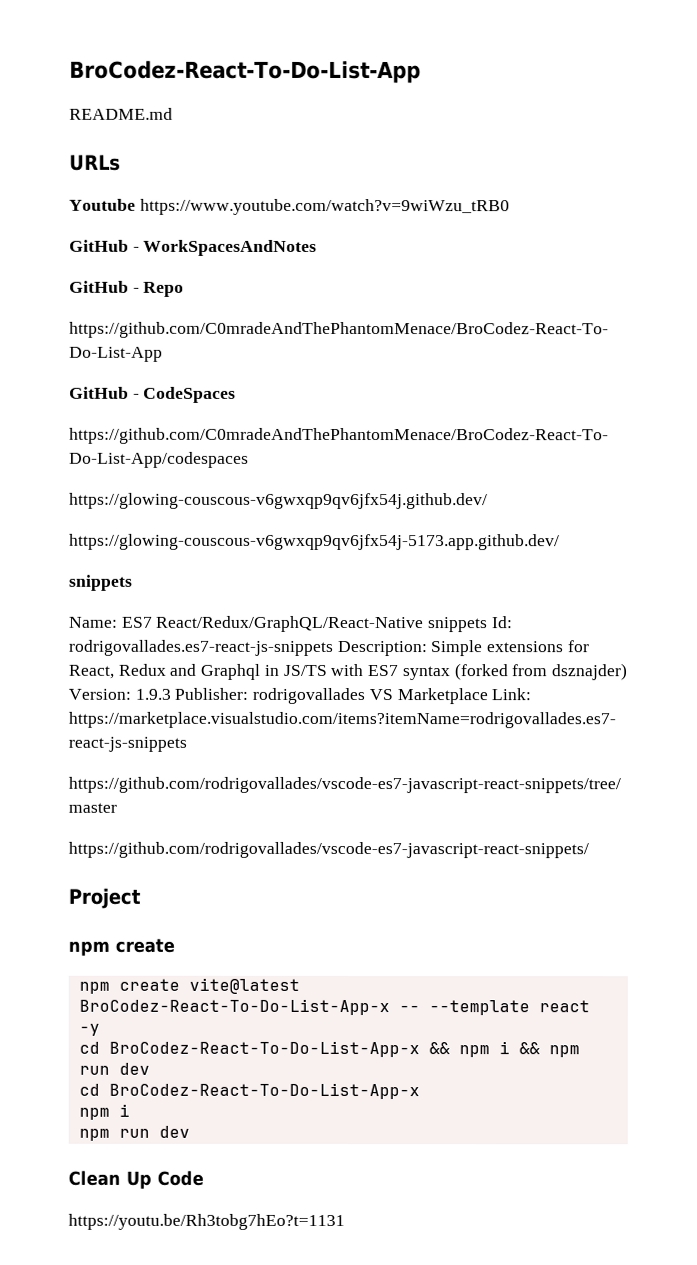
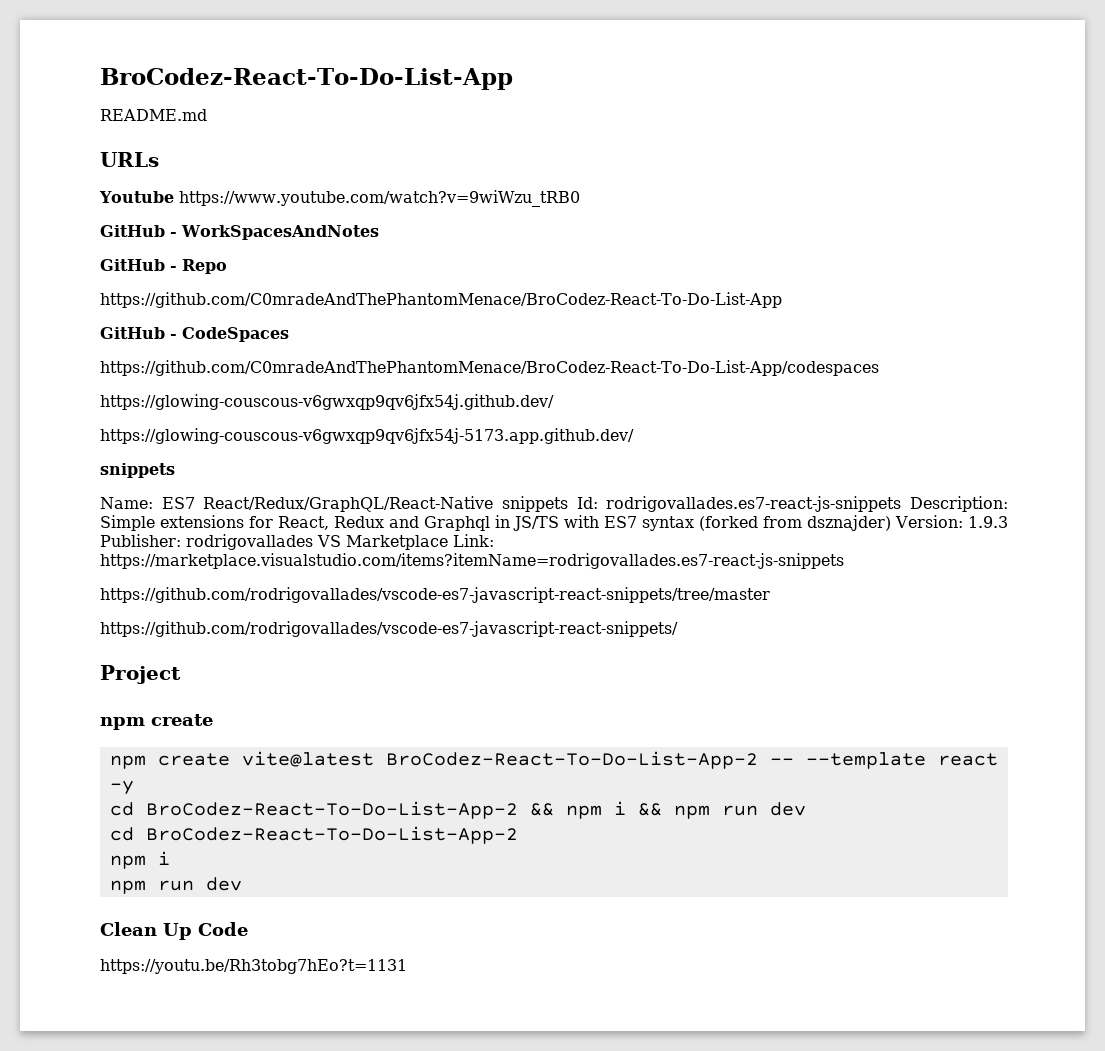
[78,998,390,1016] BroCodez-React-To-Do-List-App-x -> [385,751,758,769] BroCodez-React-To-Do-List-App-2
[108,1040,420,1058] BroCodez-React-To-Do-List-App-x -> [145,801,518,819] BroCodez-React-To-Do-List-App-2
[108,1082,420,1100] BroCodez-React-To-Do-List-App-x -> [145,826,518,844] BroCodez-React-To-Do-List-App-2

